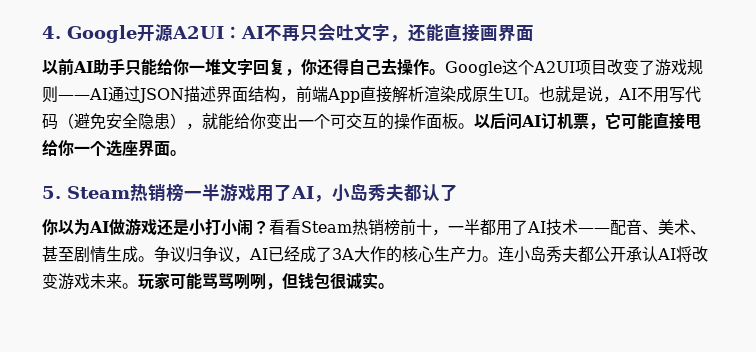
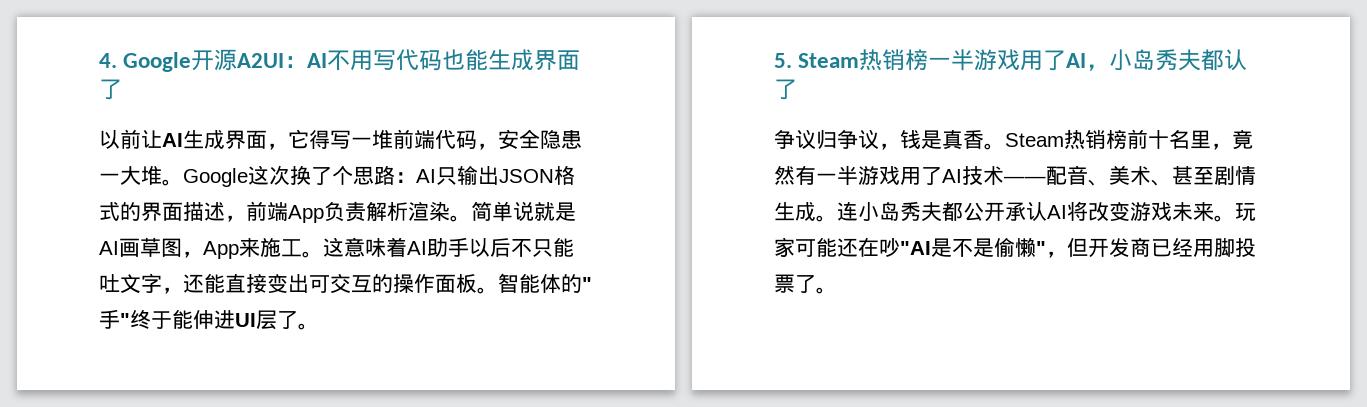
[282,23,534,42] [42,58,703,76] [42,86,701,103] [42,113,330,130] 再只会吐文字，还能直接画界面 // 以前AI助手只能给你一堆文字回复，你还得自己去操作。Google这个A2UI项目改变了游戏规则——AI通过JSON描述界面结构，前端App直接解析渲染成原生UI。也就是说，AI不用写代码（避免安全隐患），就能给你变出一个 -> [350,49,581,71] [99,79,122,100] [99,129,582,150] [99,165,575,187] [99,201,576,223] [99,237,574,259] [99,273,309,294] 用写代码也能生成界面了 // 以前让AI生成界面，它得写一堆前端代码，安全隐患一大堆。Google这次换了个思路：AI只输出JSON格式的界面描述，前端App负责解析渲染。简单说就是AI画草图，App来施工。这意味着AI助手以后不只能吐文字，还能直接变出
[474,112,701,130] [42,139,170,157] 以后问AI订机票，它可能直接甩给你一个选座界面 -> [498,273,592,293] [99,309,298,330] 智能体的"手"终于能伸进UI层了
[42,218,496,236] 你以为AI做游戏还是小打小闹？看看Steam热销榜前十，一半都 -> [774,129,1253,150] [774,165,900,185] 争议归争议，钱是真香。Steam热销榜前十名里，竟然有一半游戏
[154,246,498,263] 争议归争议，AI已经成了3A大作的核心生产力。 -> (837, 218) none
[202,272,378,290] 骂骂咧咧，但钱包很诚实 -> [837,237,1256,258] [774,274,816,293] 还在吵"AI是不是偷懒"，但开发商已经用脚投票了

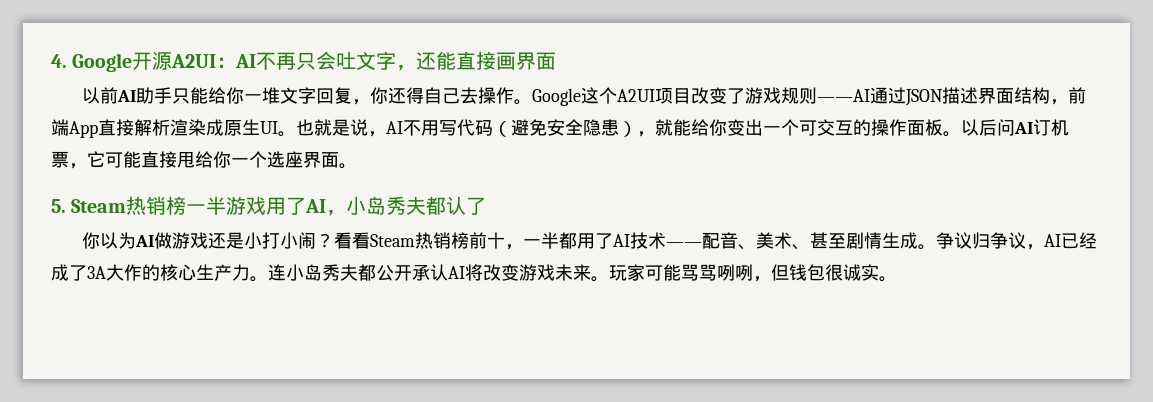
[350,49,581,71] [99,79,122,100] [99,129,582,150] [99,165,575,187] [99,201,576,223] [99,237,574,259] [99,273,309,294] 用写代码也能生成界面了 // 以前让AI生成界面，它得写一堆前端代码，安全隐患一大堆。Google这次换了个思路：AI只输出JSON格式的界面描述，前端App负责解析渲染。简单说就是AI画草图，App来施工。这意味着AI助手以后不只能吐文字，还能直接变出 -> [276,51,557,71] [81,87,1086,106] [51,119,799,138] 再只会吐文字，还能直接画界面 // 以前AI助手只能给你一堆文字回复，你还得自己去操作。Google这个A2UI项目改变了游戏规则——AI通过JSON描述界面结构，前端App直接解析渲染成原生UI。也就是说，AI不用写代码（避免安全隐患），就能给你变出一个
[498,273,592,293] [99,309,298,330] 智能体的"手"终于能伸进UI层了 -> [961,119,1069,136] [51,151,339,169] 以后问AI订机票，它可能直接甩给你一个选座界面
[774,129,1253,150] [774,165,900,185] 争议归争议，钱是真香。Steam热销榜前十名里，竟然有一半游戏 -> [81,232,577,250] 你以为AI做游戏还是小打小闹？看看Steam热销榜前十，一半都
(837, 218) none -> [935,232,1097,250] [51,264,268,282] 争议归争议，AI已经成了3A大作的核心生产力。
[837,237,1256,258] [774,274,816,293] 还在吵"AI是不是偷懒"，但开发商已经用脚投票了 -> [681,264,879,282] 骂骂咧咧，但钱包很诚实

